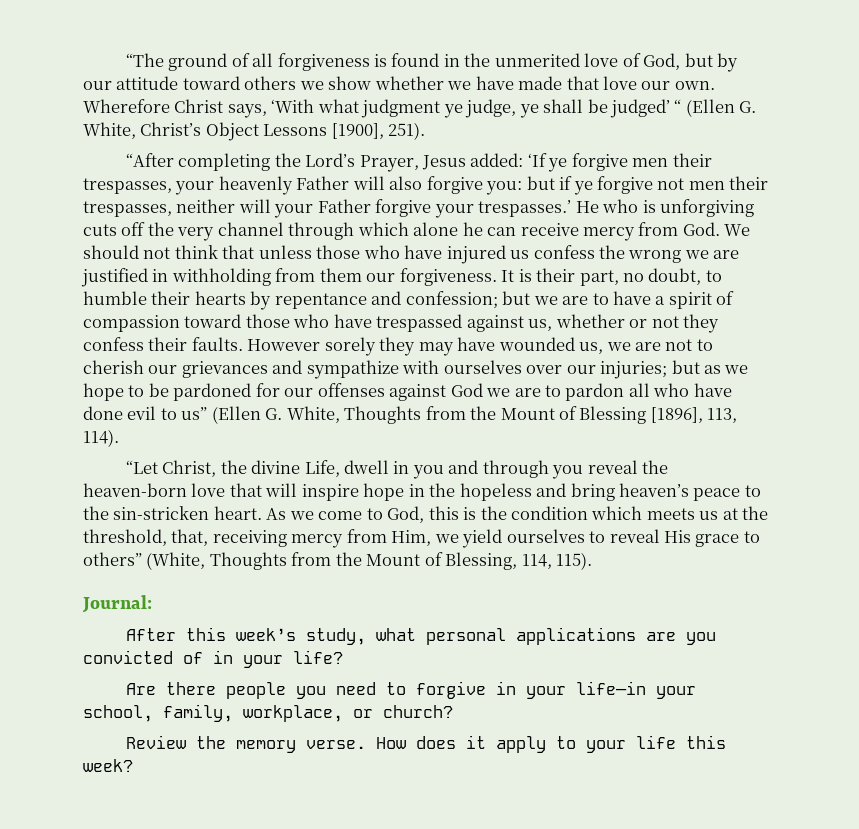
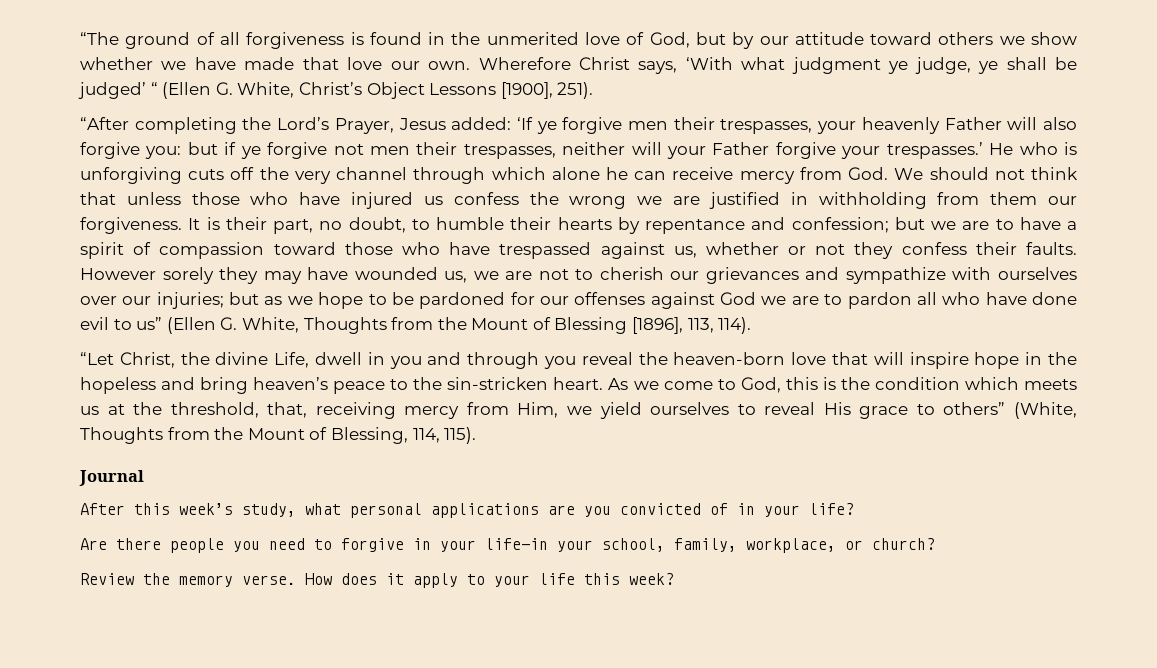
[82,595,152,613] Journal: -> [79,470,144,486] Journal

